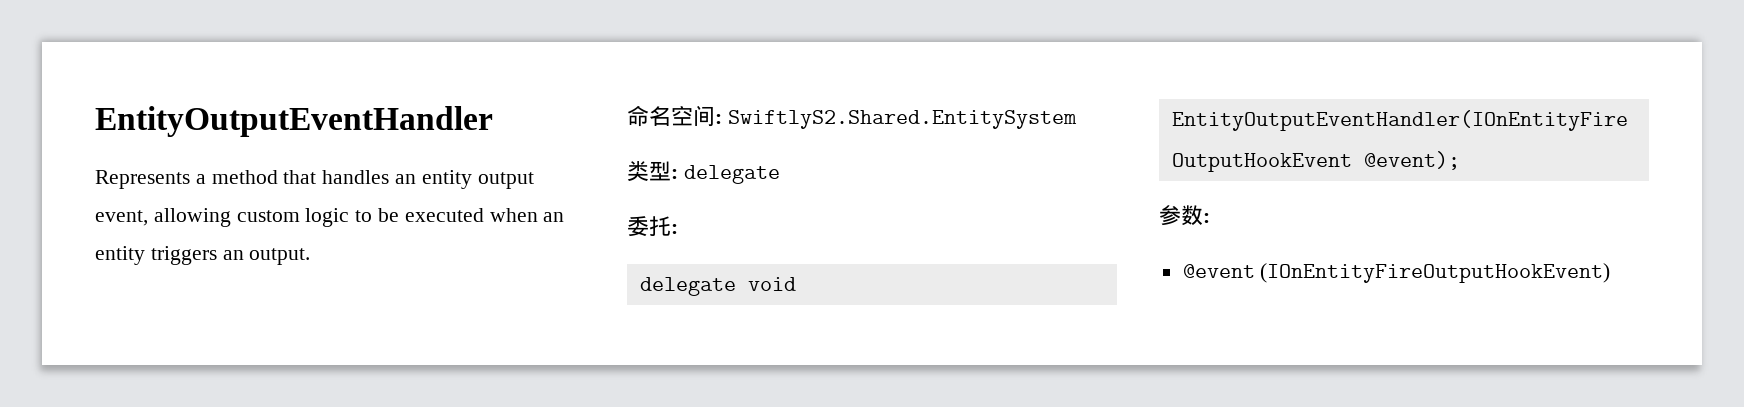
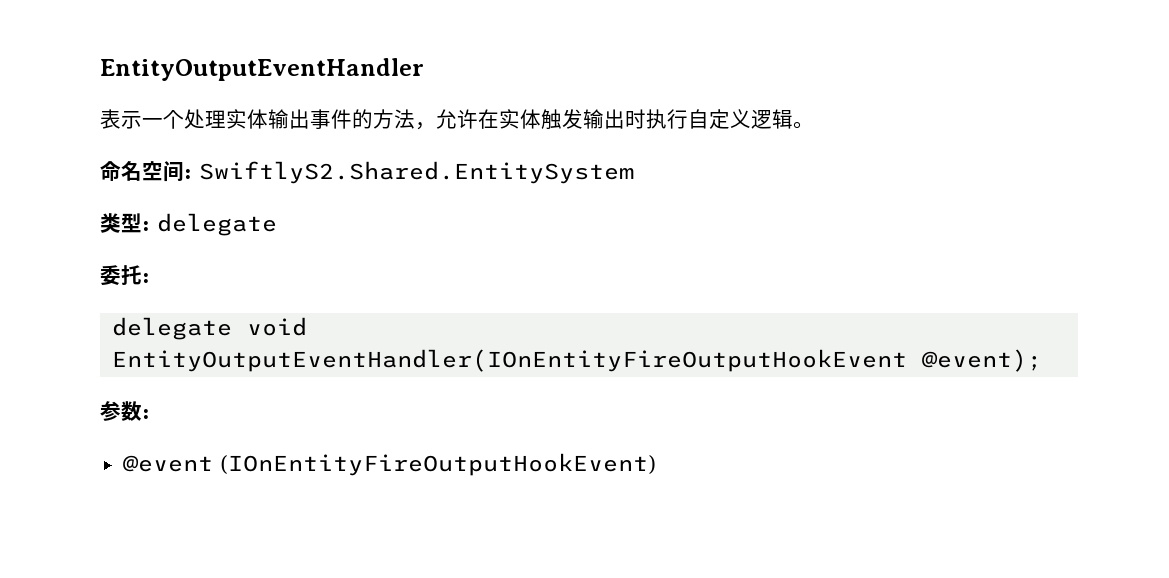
[95,170,534,189] [95,208,565,227] [95,246,311,265] Represents a method that handles an entity output event, allowing custom logic to be executed when an entity triggers an output. -> [100,109,814,130] 表示一个处理实体输出事件的方法，允许在实体触发输出时执行自定义逻辑。

